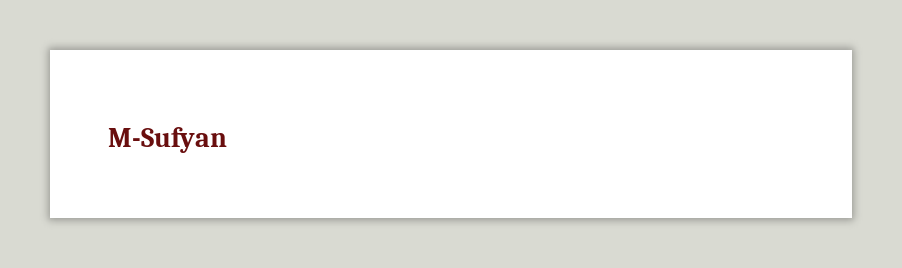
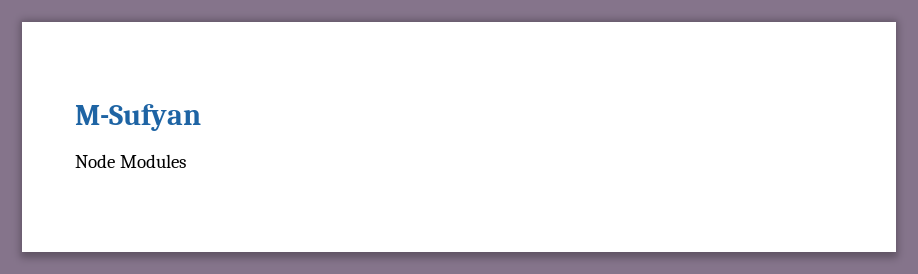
(227, 140) none -> [75,154,187,168] // Node Modules

